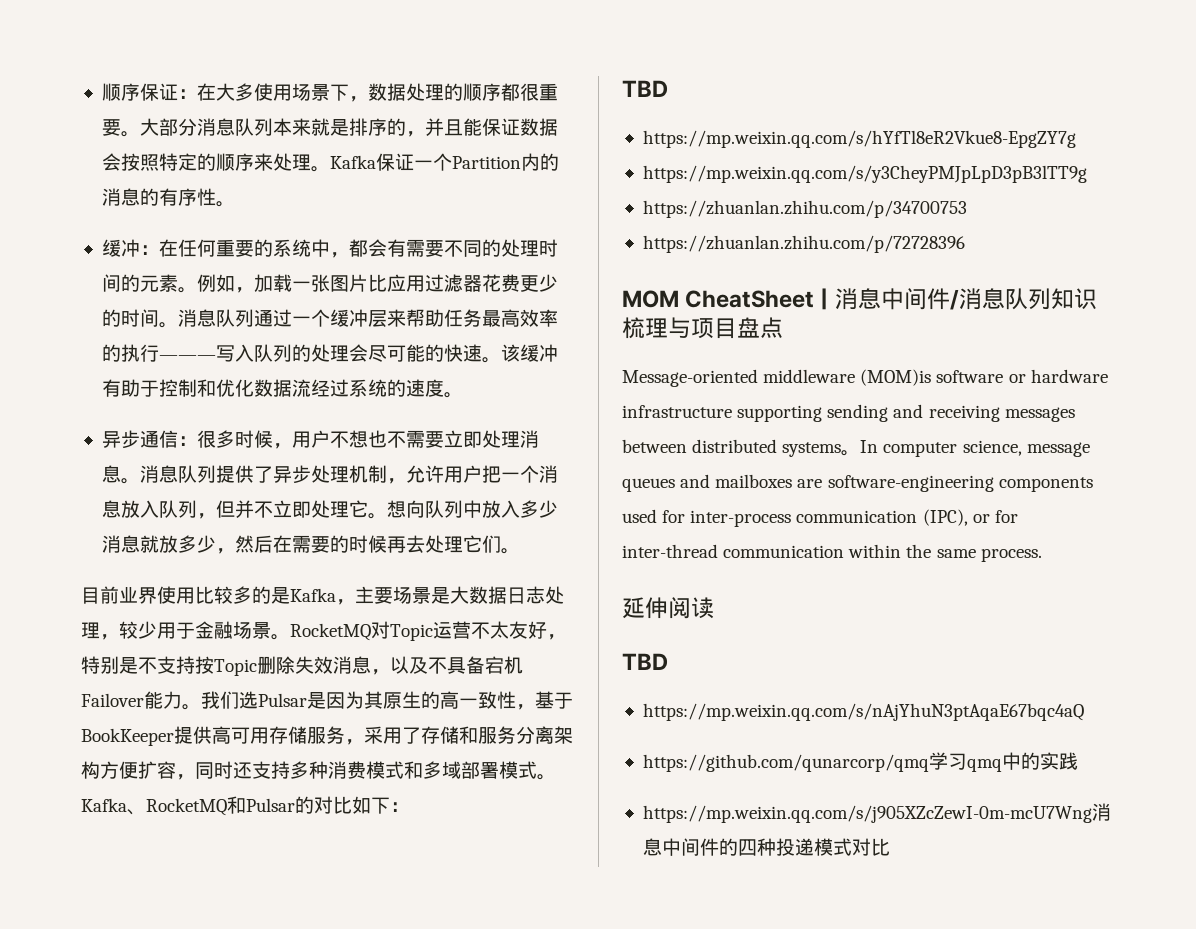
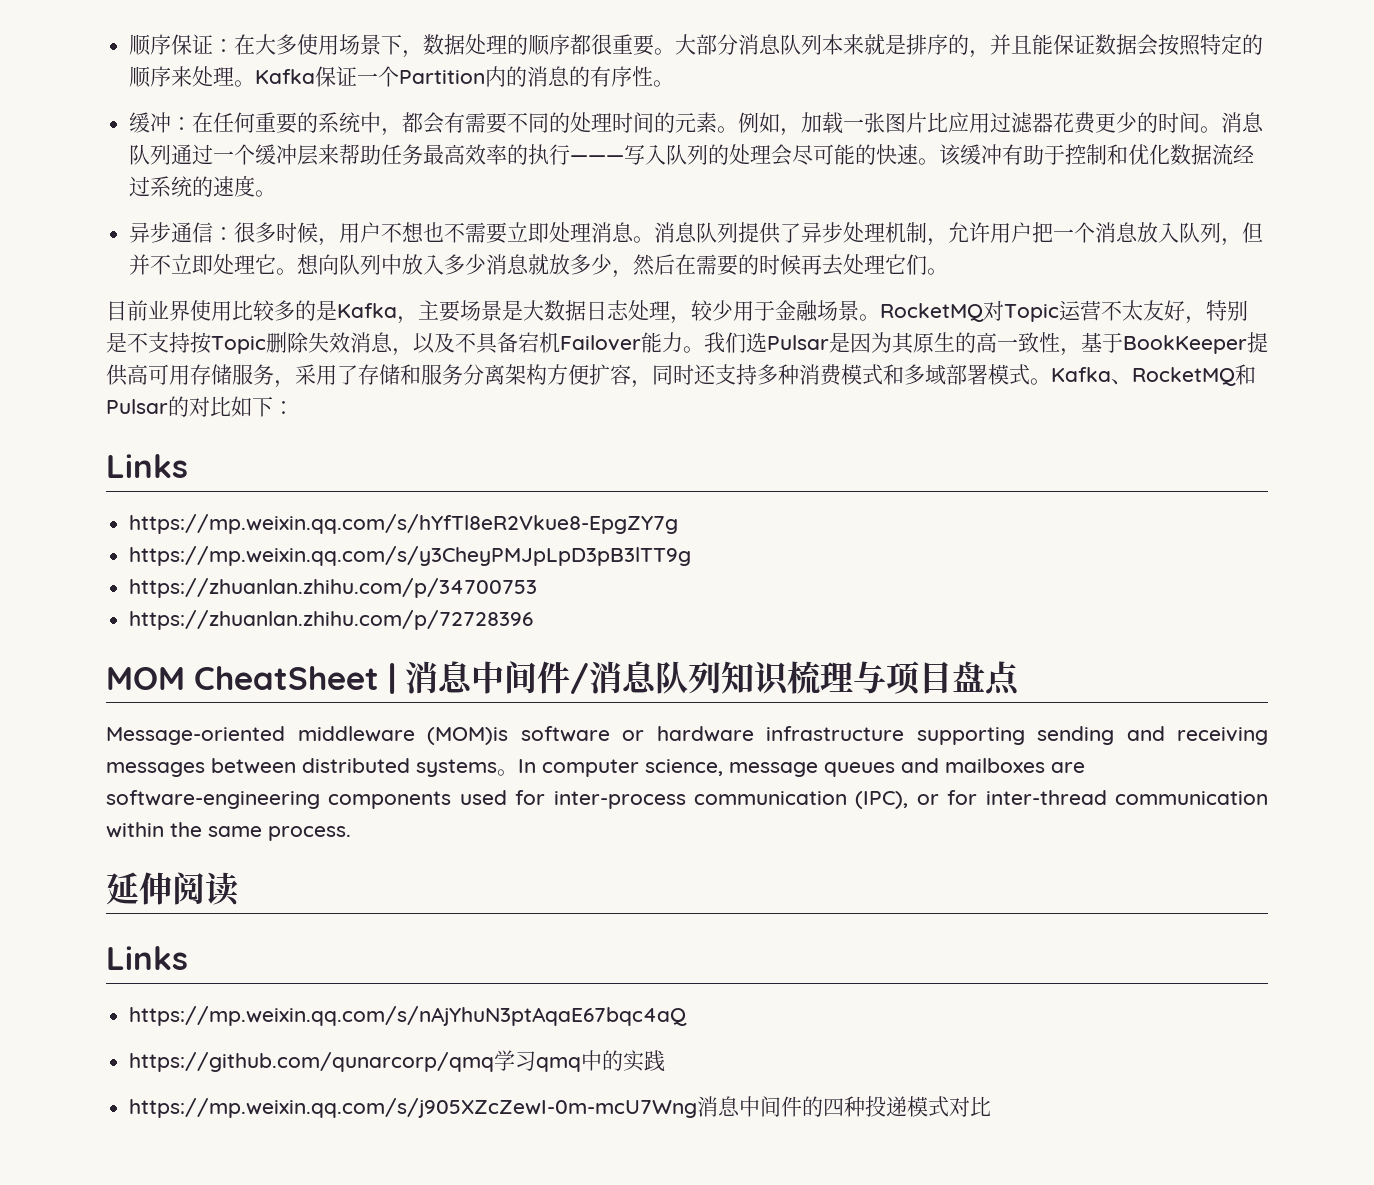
[622,80,668,97] TBD -> [106,454,188,478] Links
[622,653,668,670] TBD -> [106,946,188,970] Links

